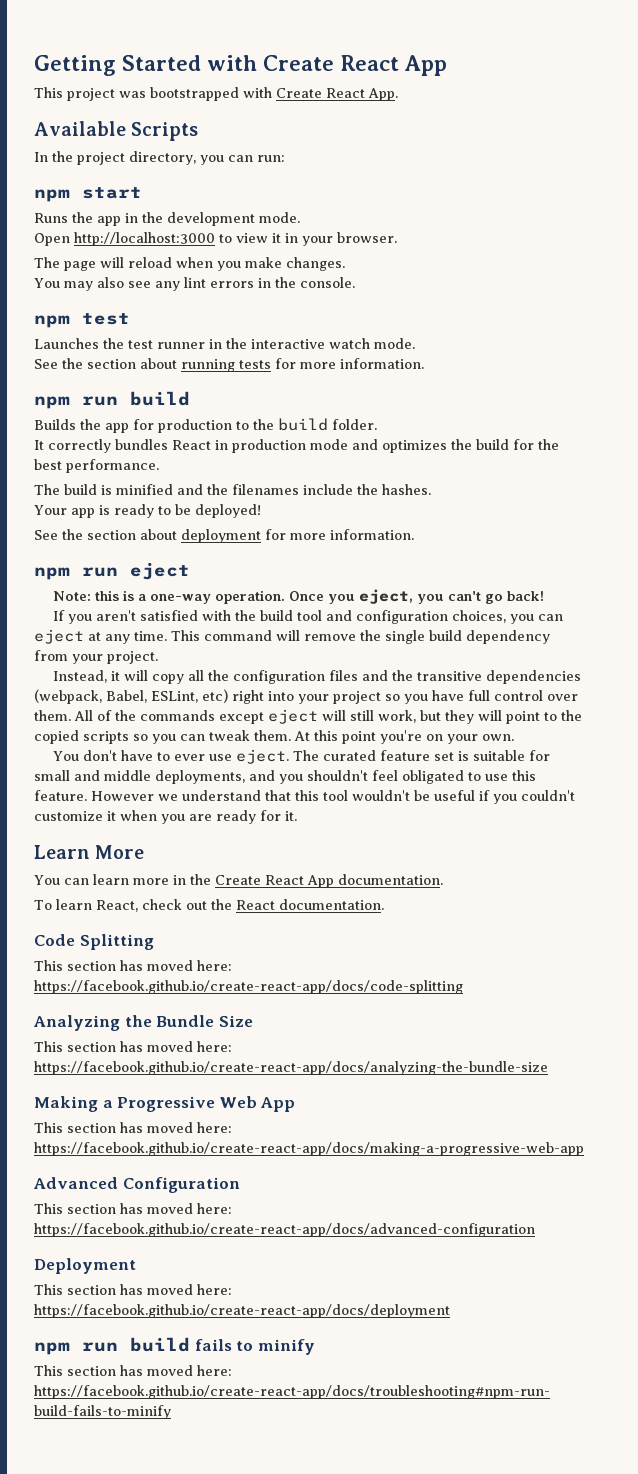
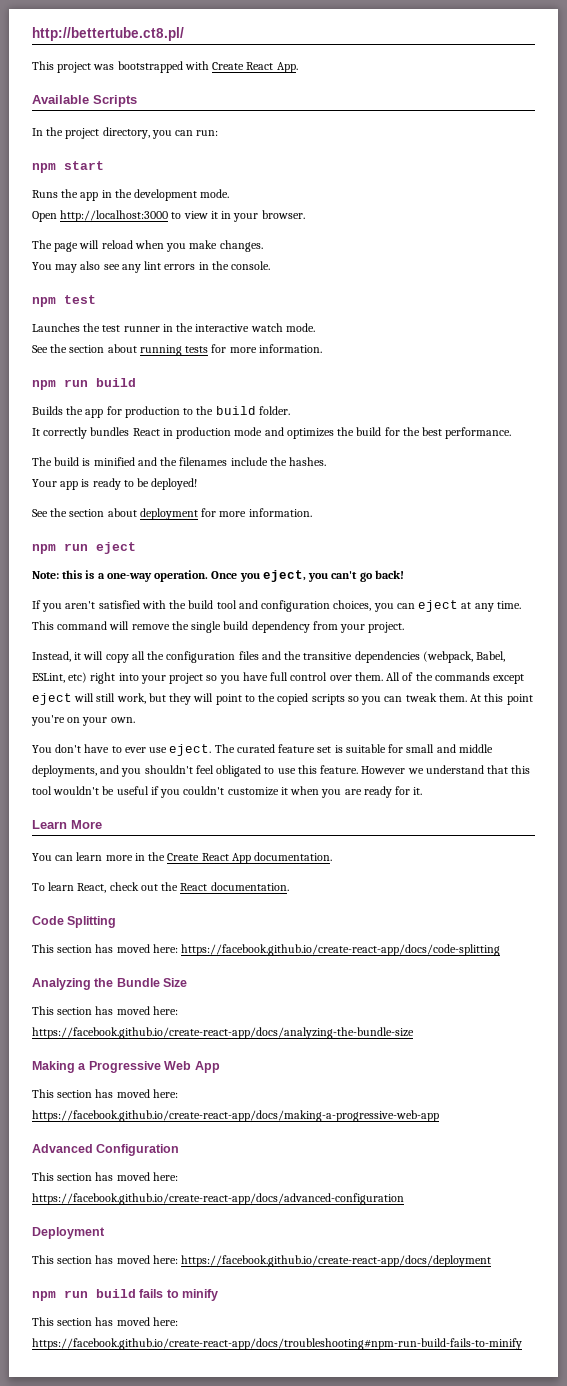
[34,55,448,76] Getting Started with Create React App -> [32,27,184,41] http://bettertube.ct8.pl/

